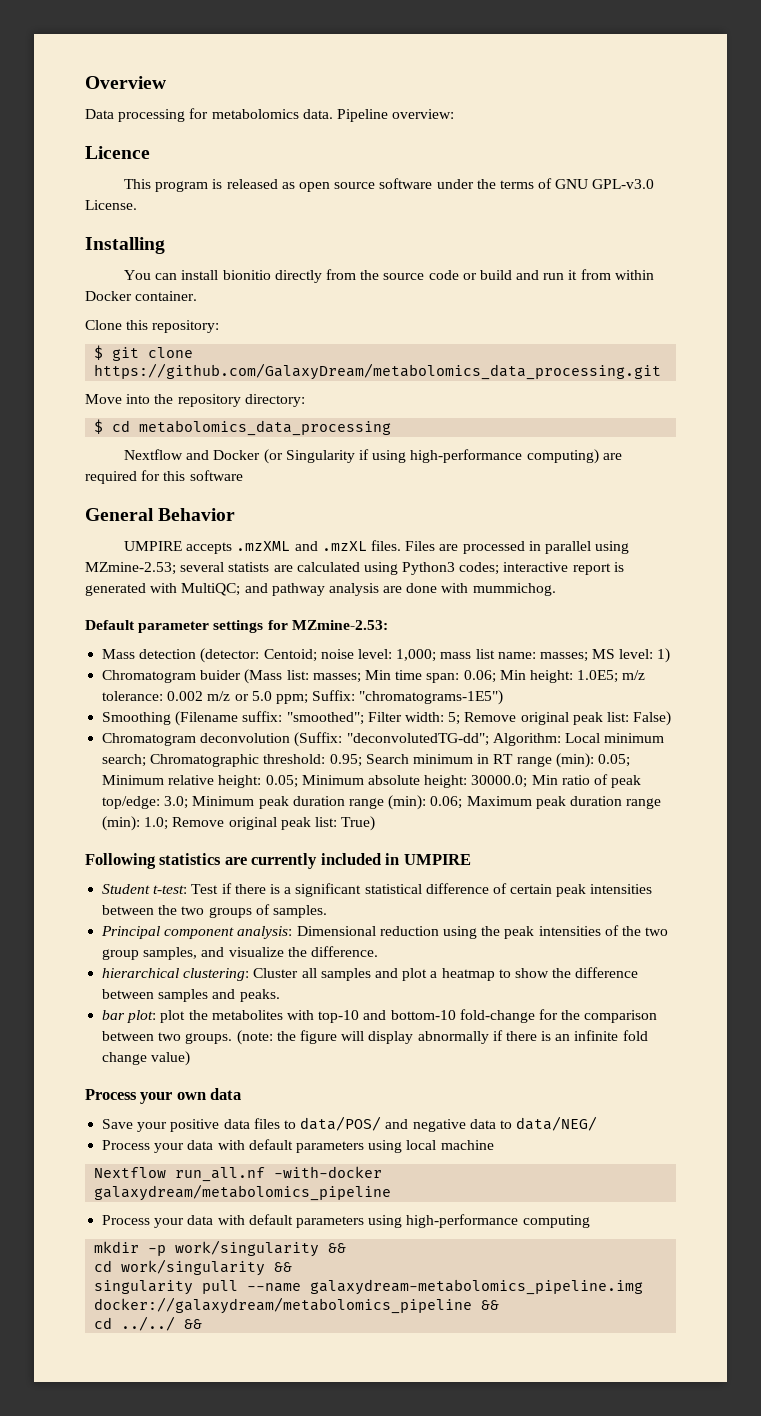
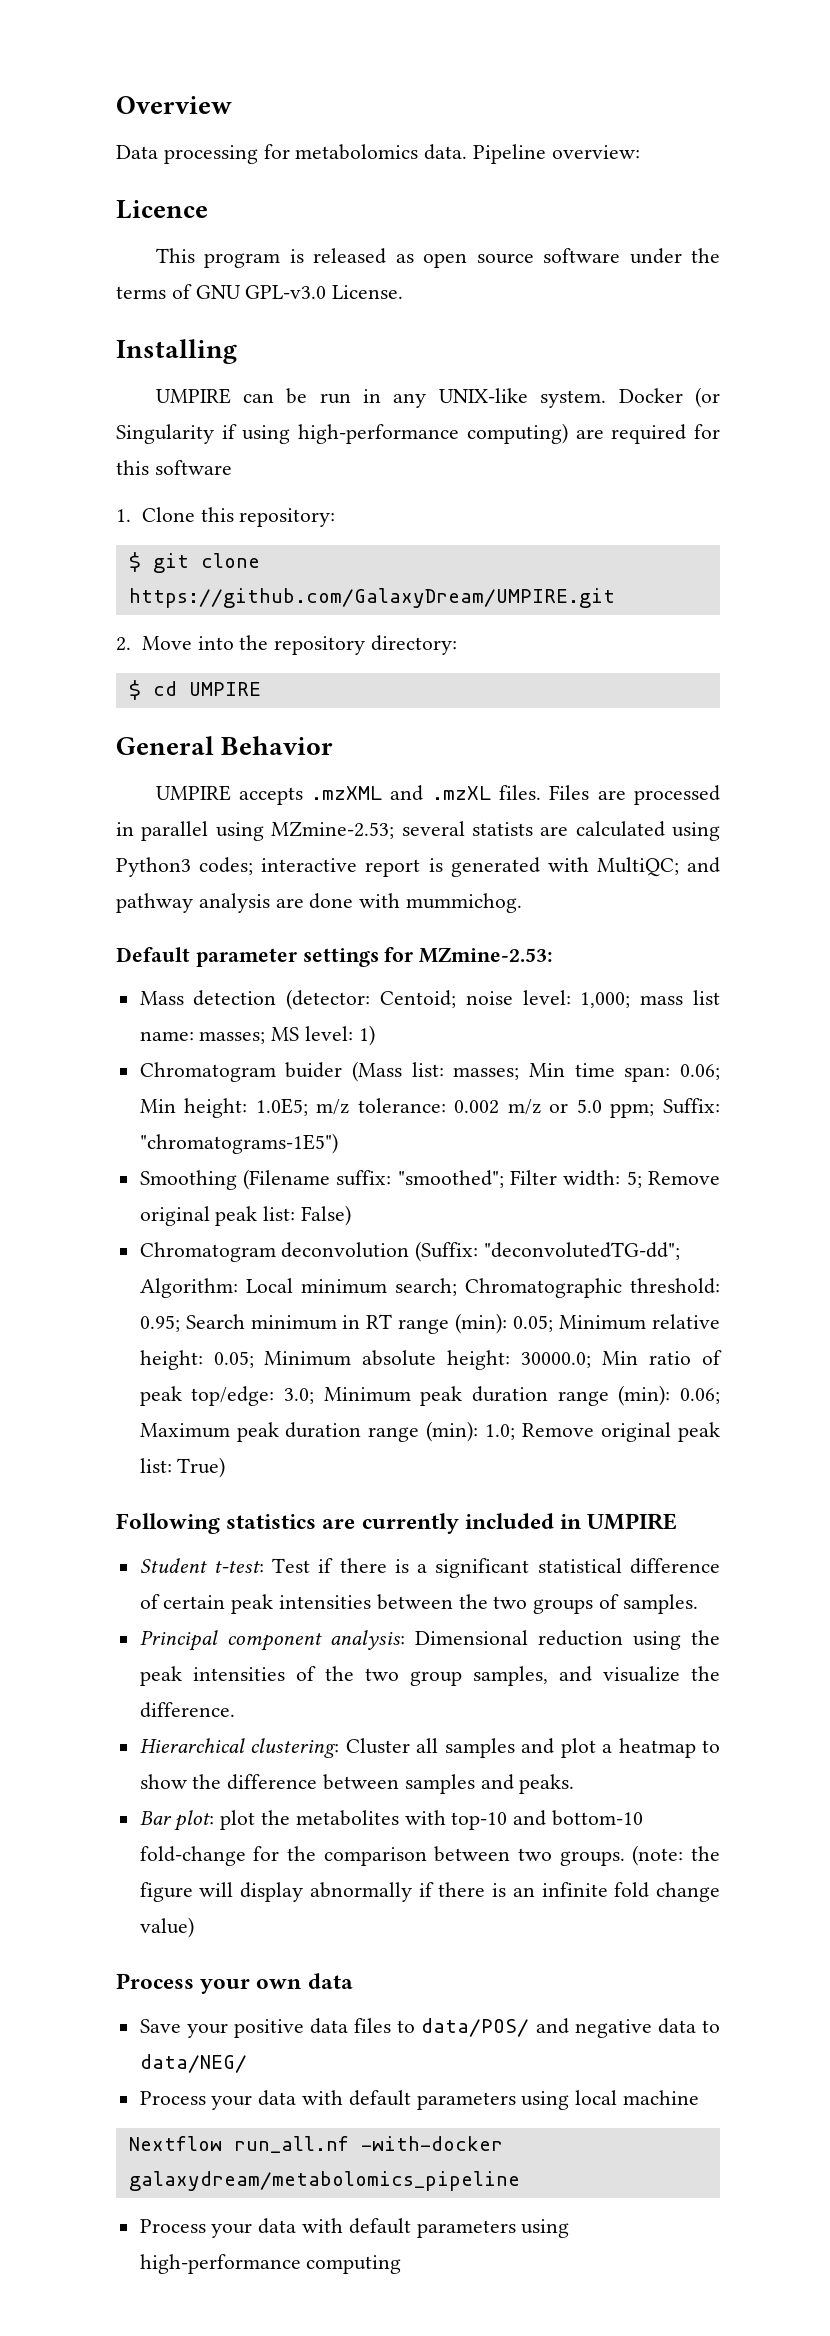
[124,269,654,283] [85,291,198,301] [85,320,220,333] [94,345,194,361] [94,363,662,380] [85,394,305,407] [94,419,392,436] [124,449,210,460] You can install bionitio directly from the source code or build and run it from within Docker container. // Clone this repository: // $ git clone https://github.com/GalaxyDream/metabolomics_data_processing.git // Move into the repository directory: // $ cd metabolomics_data_processing // Nextflow and -> [155,388,607,408] UMPIRE can be run in any UNIX-like system.
(243, 475) none -> [116,507,336,527] [128,552,260,573] [128,588,615,608] [116,635,457,655] [128,680,261,700] // 1. Clone this repository: // $ git clone https://github.com/GalaxyDream/UMPIRE.git // 2. Move into the repository directory: // $ cd UMPIRE
[102,968,180,978] hierarchical -> [139,1738,245,1753] Hierarchical
[102,1010,126,1020] bar -> [139,1811,172,1825] Bar
[94,1240,347,1257] [94,1259,293,1276] [94,1279,644,1295] [94,1297,500,1314] [94,1316,203,1331] // mkdir -p work/singularity && // cd work/singularity && // singularity pull --name galaxydream-metabolomics_pipeline.img docker://galaxydream/metabolomics_pipeline && // cd ../../ && -> (402, 2264) none

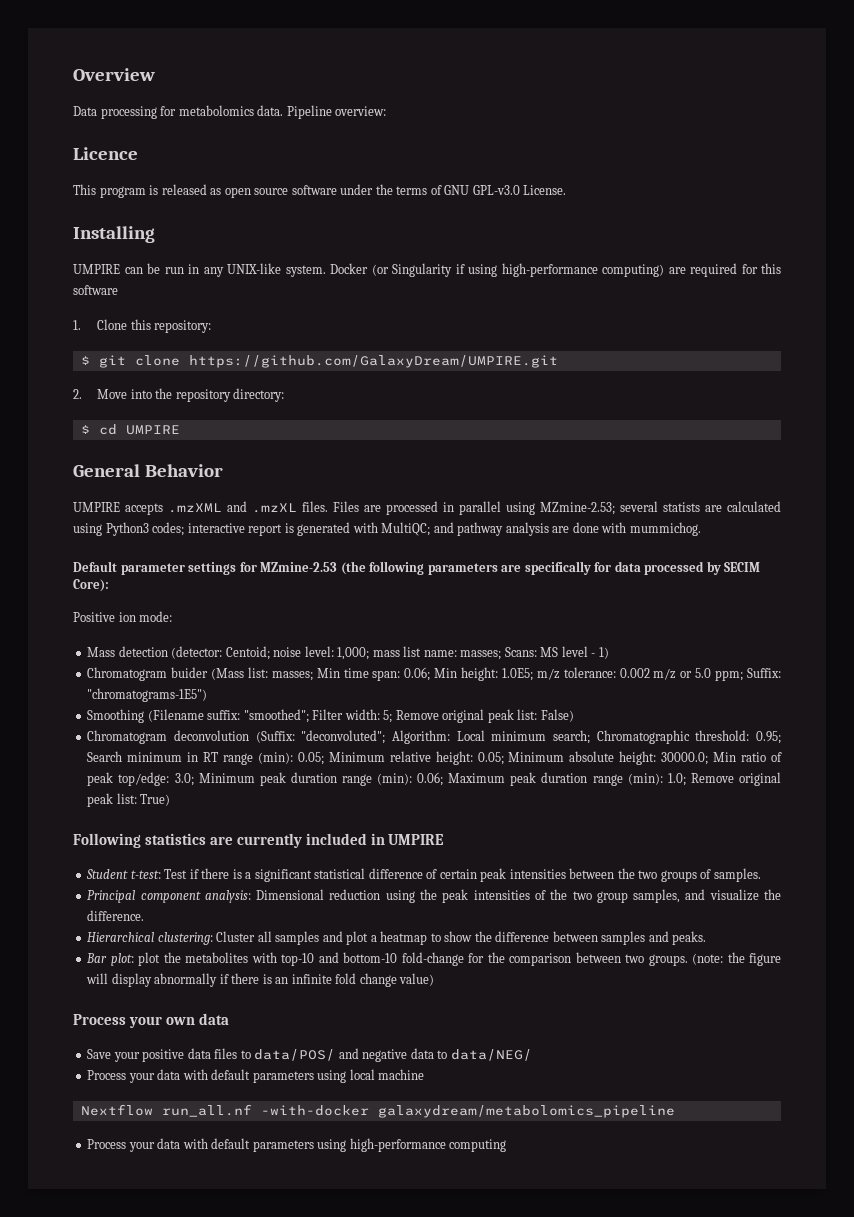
[419,947,554,963] MZmine-2.53: -> [260,561,761,575] [73,579,109,592] [73,611,173,622] MZmine-2.53 (the following parameters are specifically for data processed by SECIM Core): // Positive ion mode:
[271,1026,354,1041] MS level: -> [504,646,596,657] Scans: MS level -
[484,1242,681,1260] "deconvolutedTG-dd"; -> [301,730,386,744] "deconvoluted";

